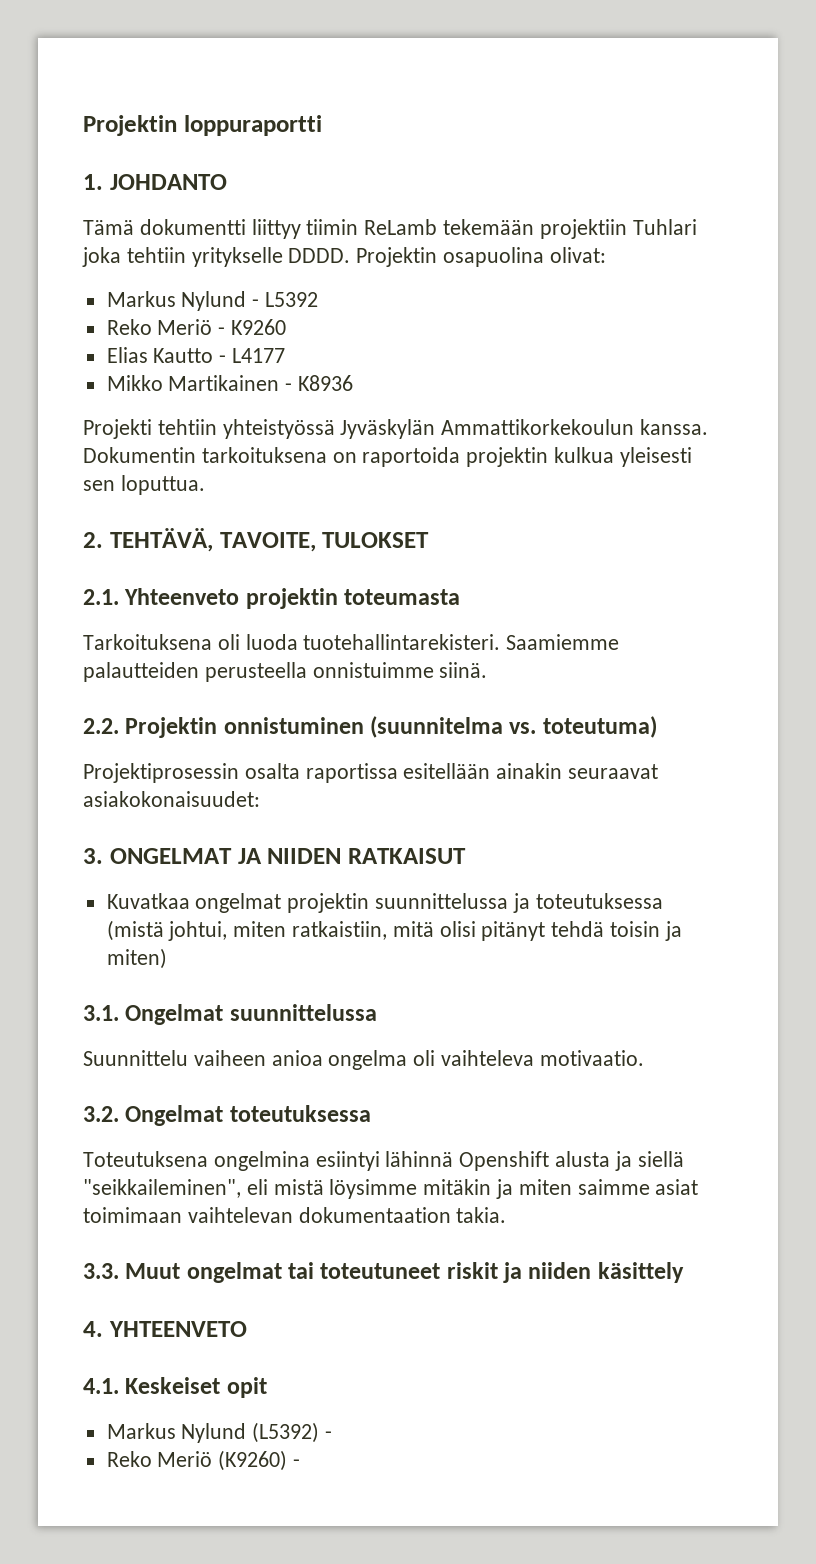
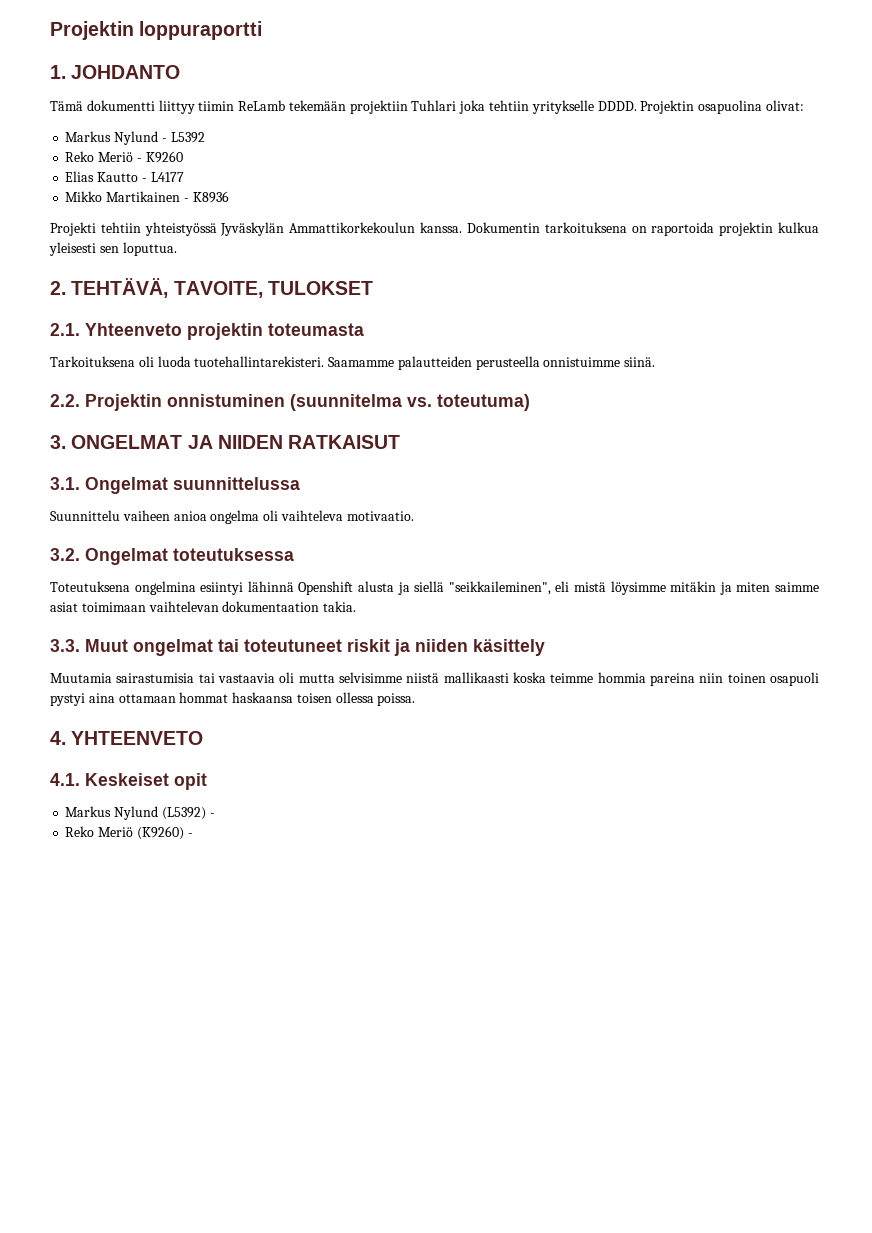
[506,634,620,650] Saamiemme -> [328,357,395,367] Saamamme
[83,763,659,783] [83,791,260,807] // Projektiprosessin osalta raportissa esitellään ainakin seuraavat asiakokonaisuudet: -> (530, 402) none
[106,893,663,913] [106,920,682,941] [106,948,167,969] // Kuvatkaa ongelmat projektin suunnittelussa ja toteutuksessa (mistä johtui, miten ratkaistiin, mitä olisi pitänyt tehdä toisin ja miten) -> (401, 442) none
(684, 1272) none -> [50,672,820,686] [50,692,416,706] // Muutamia sairastumisia tai vastaavia oli mutta selvisimme niistä mallikaasti koska teimme hommia pareina niin toinen osapuoli pystyi aina ottamaan hommat haskaansa toisen ollessa poissa.

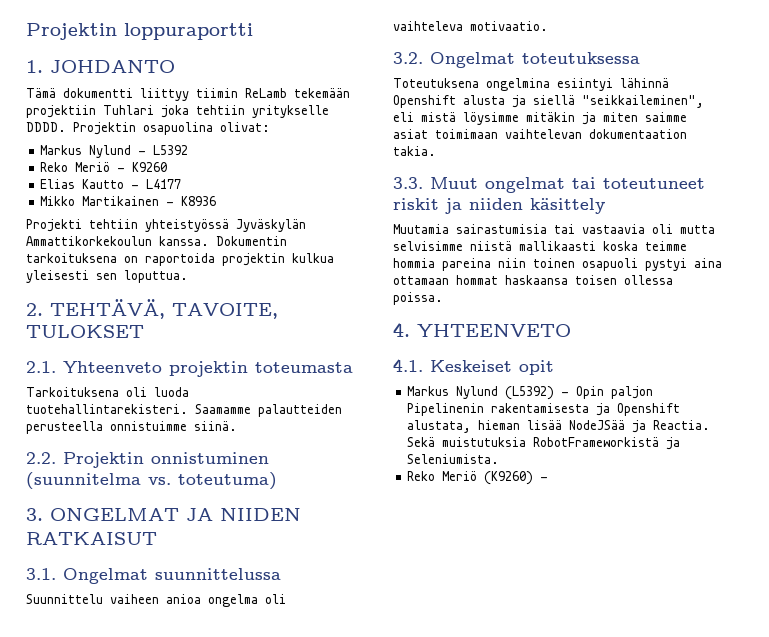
(215, 815) none -> [576,386,654,399] [407,403,681,416] [407,420,711,433] [407,437,681,450] [407,454,500,464] Opin paljon Pipelinenin rakentamisesta ja Openshift alustata, hieman lisää NodeJSää ja Reactia. Sekä muistutuksia RobotFrameworkistä ja Seleniumista.

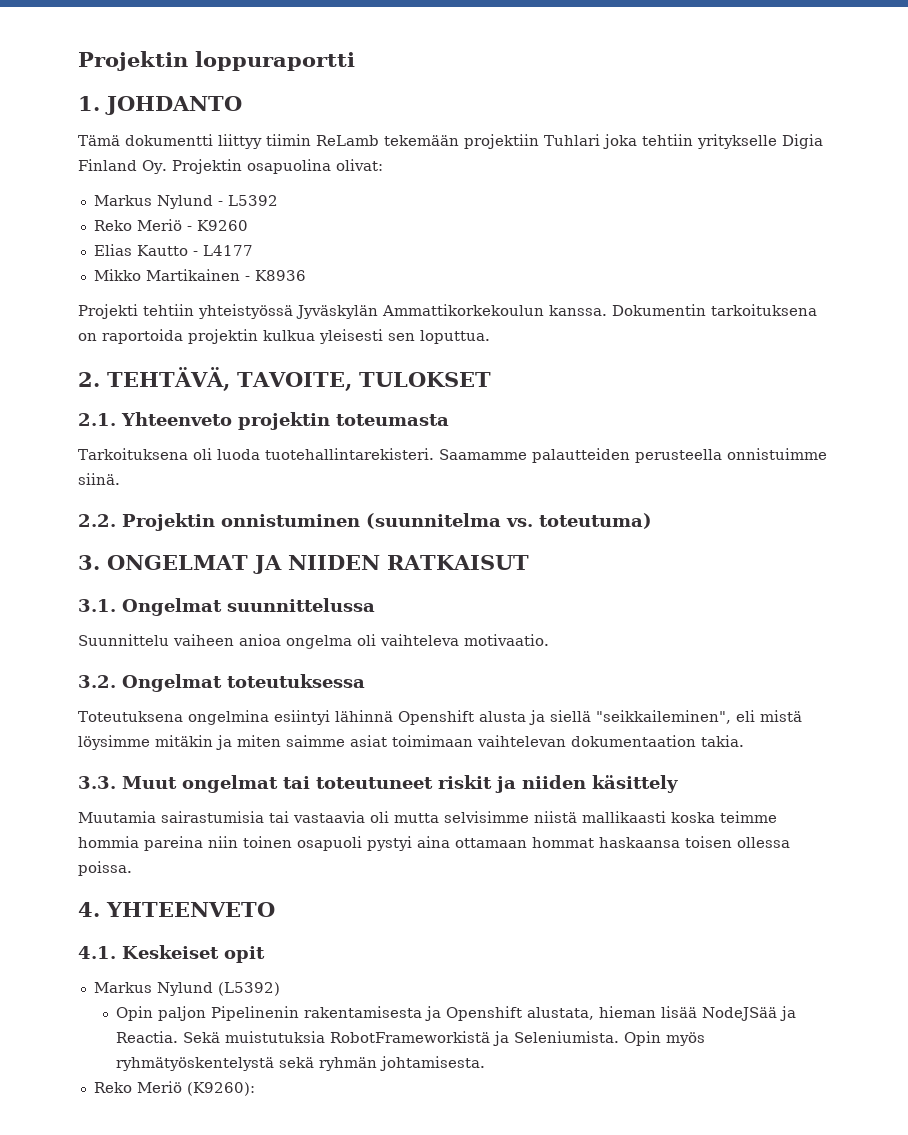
[26,122,66,132] DDDD. -> [782,134,823,149] [78,159,167,174] Digia Finland Oy.
[561,392,570,396] - -> (280, 989) //
[407,471,549,485] // Reko Meriö (K9260) - -> [624,1031,706,1046] [116,1056,486,1071] [93,1081,255,1096] Opin myös ryhmätyöskentelystä sekä ryhmän johtamisesta. // Reko Meriö (K9260):

